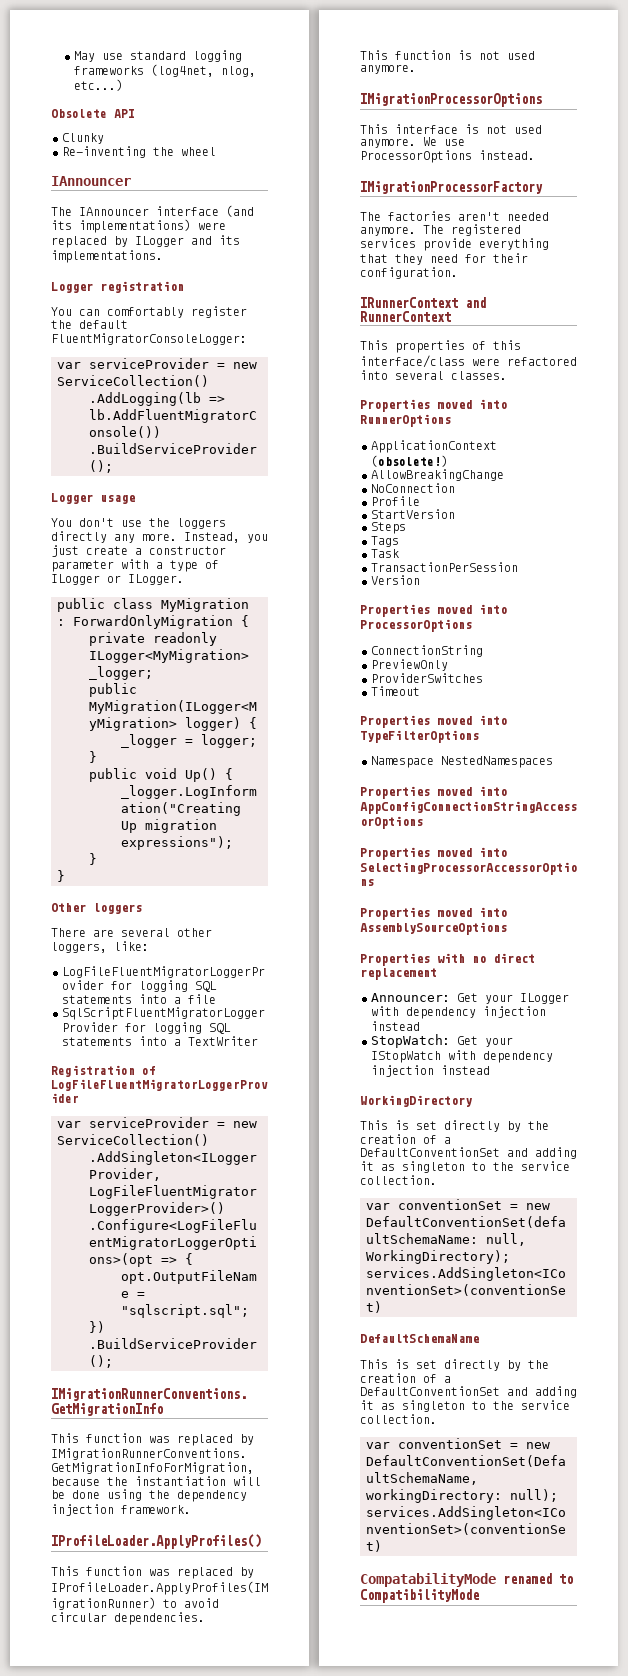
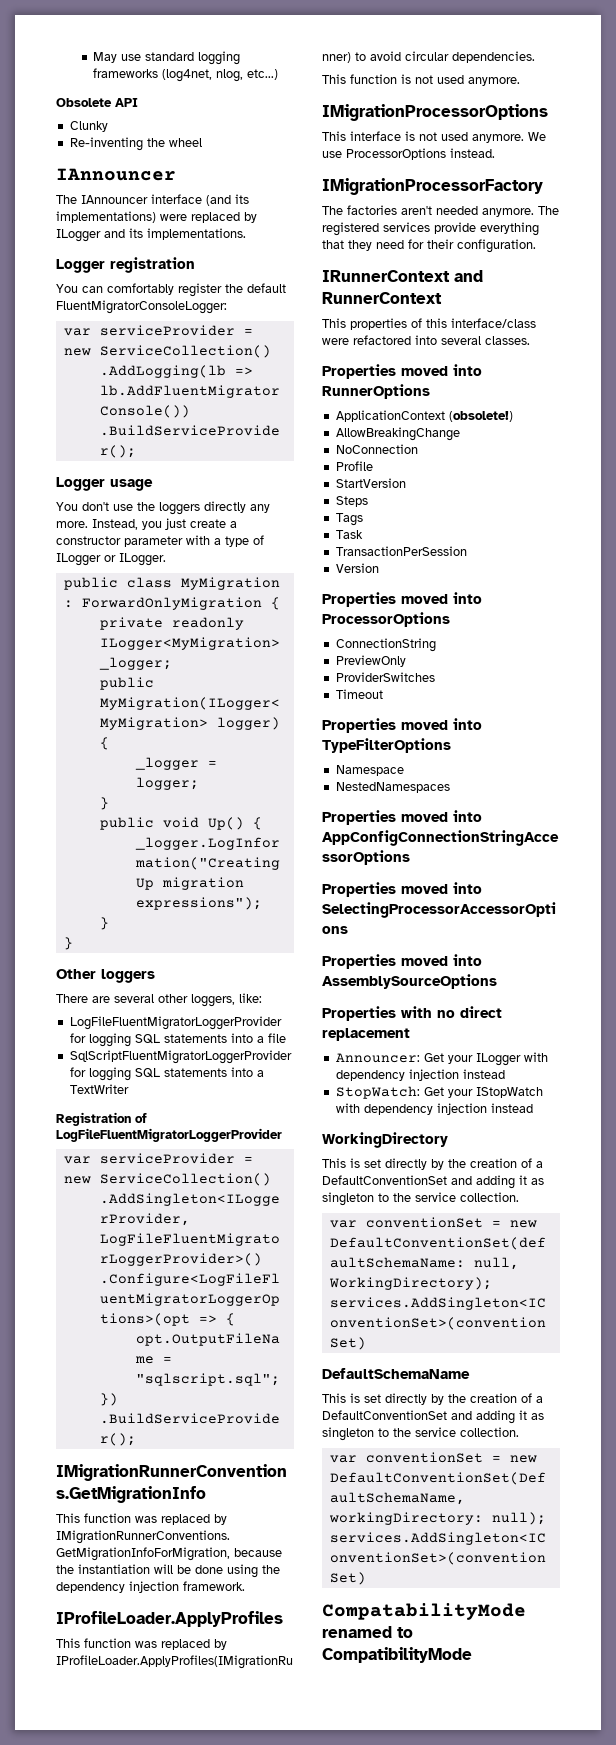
[51,1534,261,1549] IProfileLoader.ApplyProfiles() -> [56,1611,283,1627] IProfileLoader.ApplyProfiles
(434, 762) none -> (404, 770) //

